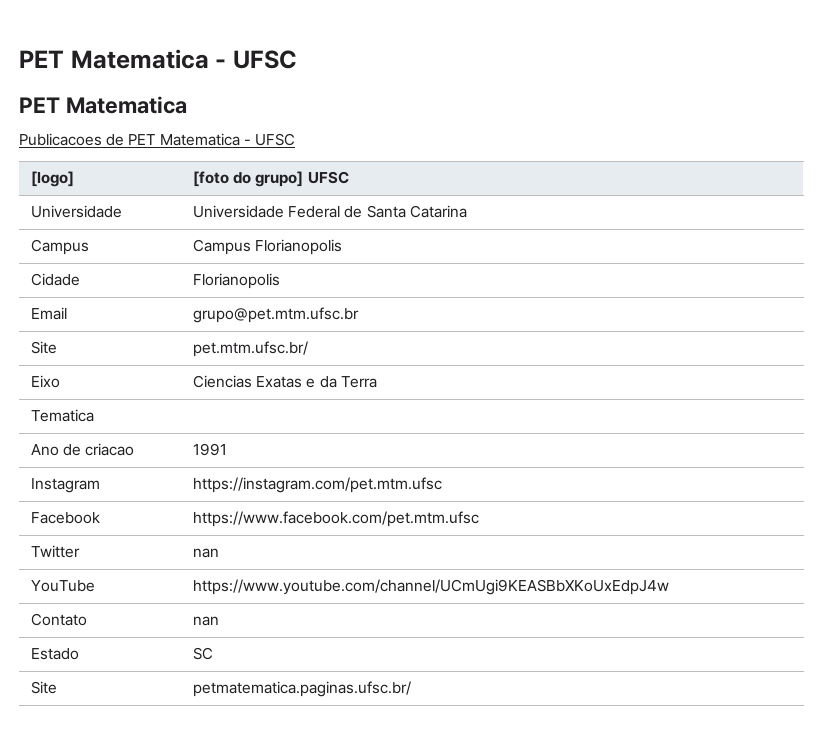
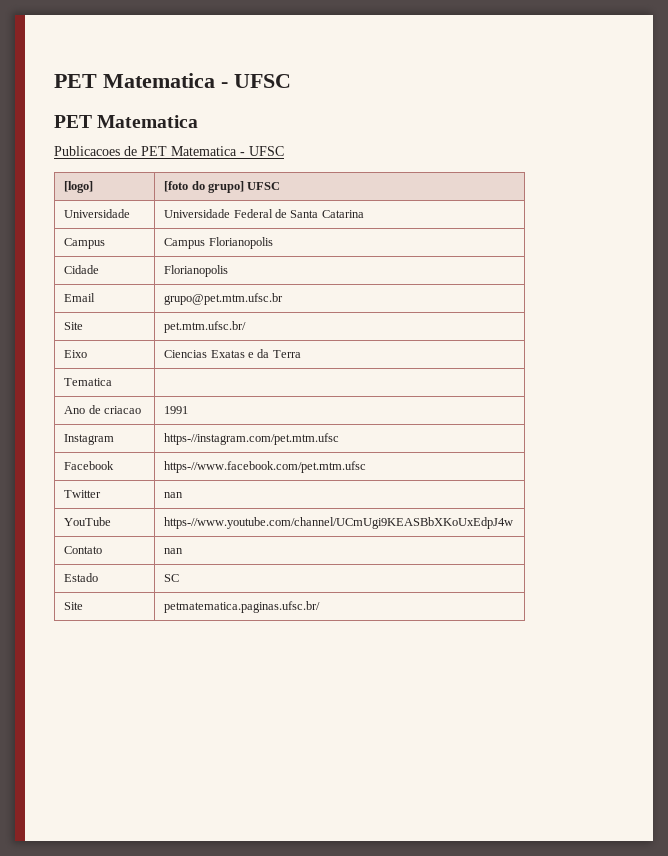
[193,477,443,493] https://instagram.com/pet.mtm.ufsc -> [164,433,340,445] https-//instagram.com/pet.mtm.ufsc
[193,511,480,527] https://www.facebook.com/pet.mtm.ufsc -> [164,461,367,473] https-//www.facebook.com/pet.mtm.ufsc
[193,579,670,595] https://www.youtube.com/channel/UCmUgi9KEASBbXKoUxEdpJ4w -> [164,517,514,529] https-//www.youtube.com/channel/UCmUgi9KEASBbXKoUxEdpJ4w

